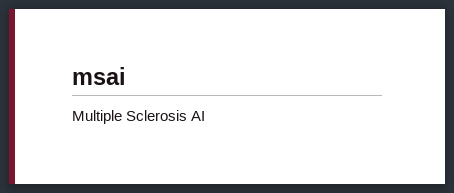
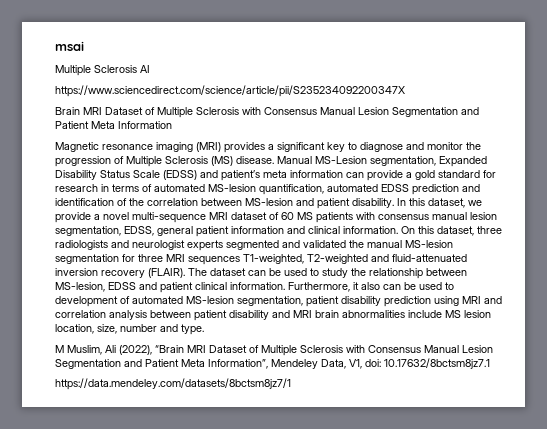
(206, 116) none -> [55,85,405,97] [55,107,479,118] [55,121,172,129] [55,142,481,153] [55,156,487,167] [55,170,496,181] [55,184,480,195] [55,198,482,209] [55,212,497,223] [55,226,502,237] [55,240,453,251] [55,254,467,265] [55,268,467,279] [55,282,454,293] [55,296,502,307] [55,310,491,321] [55,324,204,335] [55,345,493,356] [55,358,490,369] [55,378,291,390] // https://www.sciencedirect.com/science/article/pii/S235234092200347X // Brain MRI Dataset of Multiple Sclerosis with Consensus Manual Lesion Segmentation and Patient Meta Information // Magnetic resonance imaging (MRI) provides a significant key to diagnose and monitor the progression of Multiple Sclerosis (MS) disease. Manual MS-Lesion segmentation, Expanded Disability Status Scale (EDSS) and patient’s meta information can provide a gold standard for research in terms of automated MS-lesion quantification, automated EDSS prediction and identification of the correlation between MS-lesion and patient disability. In this dataset, we provide a novel multi-sequence MRI dataset of 60 MS patients with consensus manual lesion segmentation, EDSS, general patient information and clinical information. On this dataset, three radiologists and neurologist experts segmented and validated the manual MS-lesion segmentation for three MRI sequences T1-weighted, T2-weighted and fluid-attenuated inversion recovery (FLAIR). The dataset can be used to study the relationship between MS-lesion, EDSS and patient clinical information. Furthermore, it also can be used to development of automated MS-lesion segmentation, patient disability prediction using MRI and correlation analysis between patient disability and MRI brain abnormalities include MS lesion location, size, number and type. // M Muslim, Ali (2022), “Brain MRI Dataset of Multiple Sclerosis with Consensus Manual Lesion Segmentation and Patient Meta Information”, Mendeley Data, V1, doi: 10.17632/8bctsm8jz7.1 // https://data.mendeley.com/datasets/8bctsm8jz7/1

